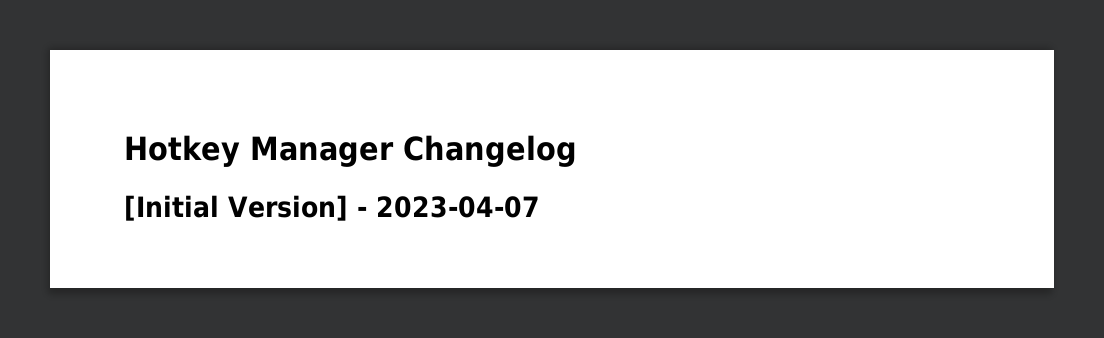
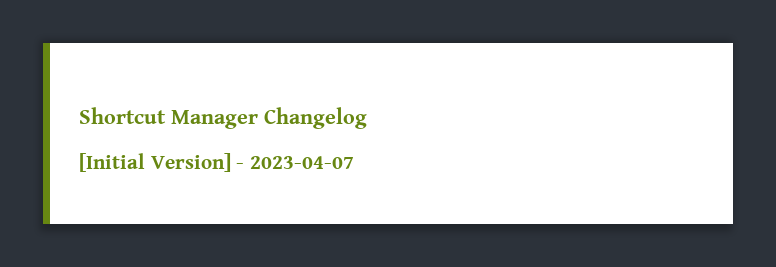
[124,135,240,167] Hotkey -> [79,107,166,124] Shortcut

